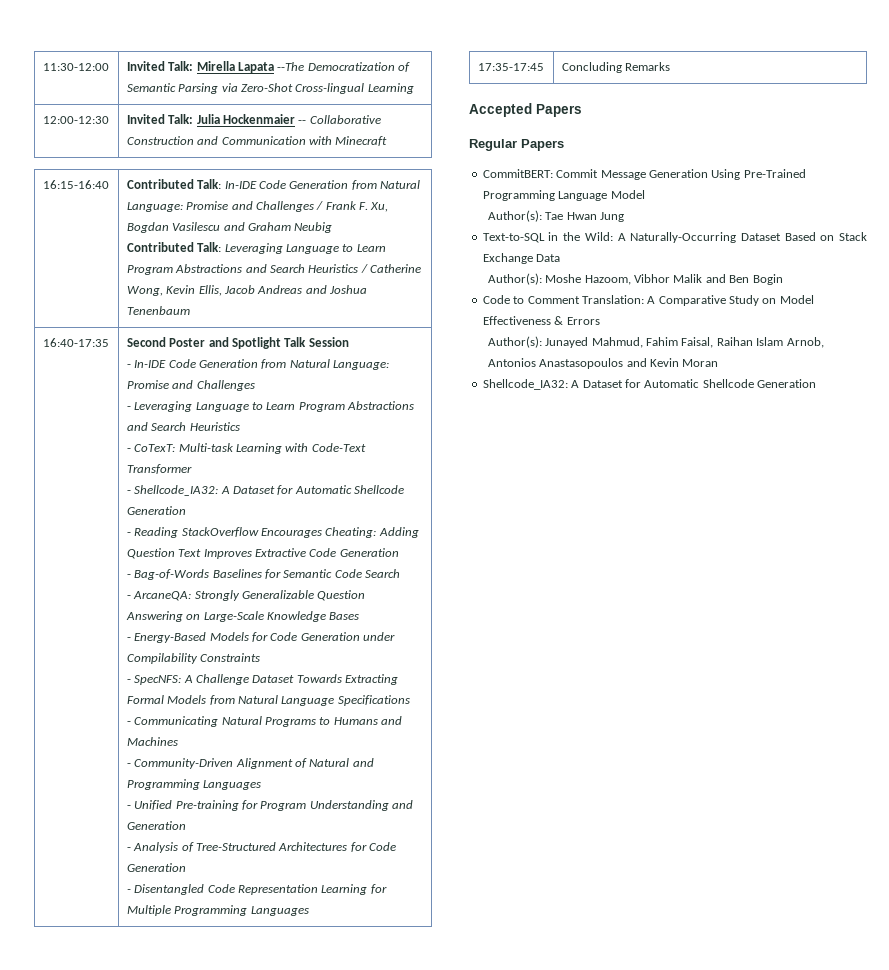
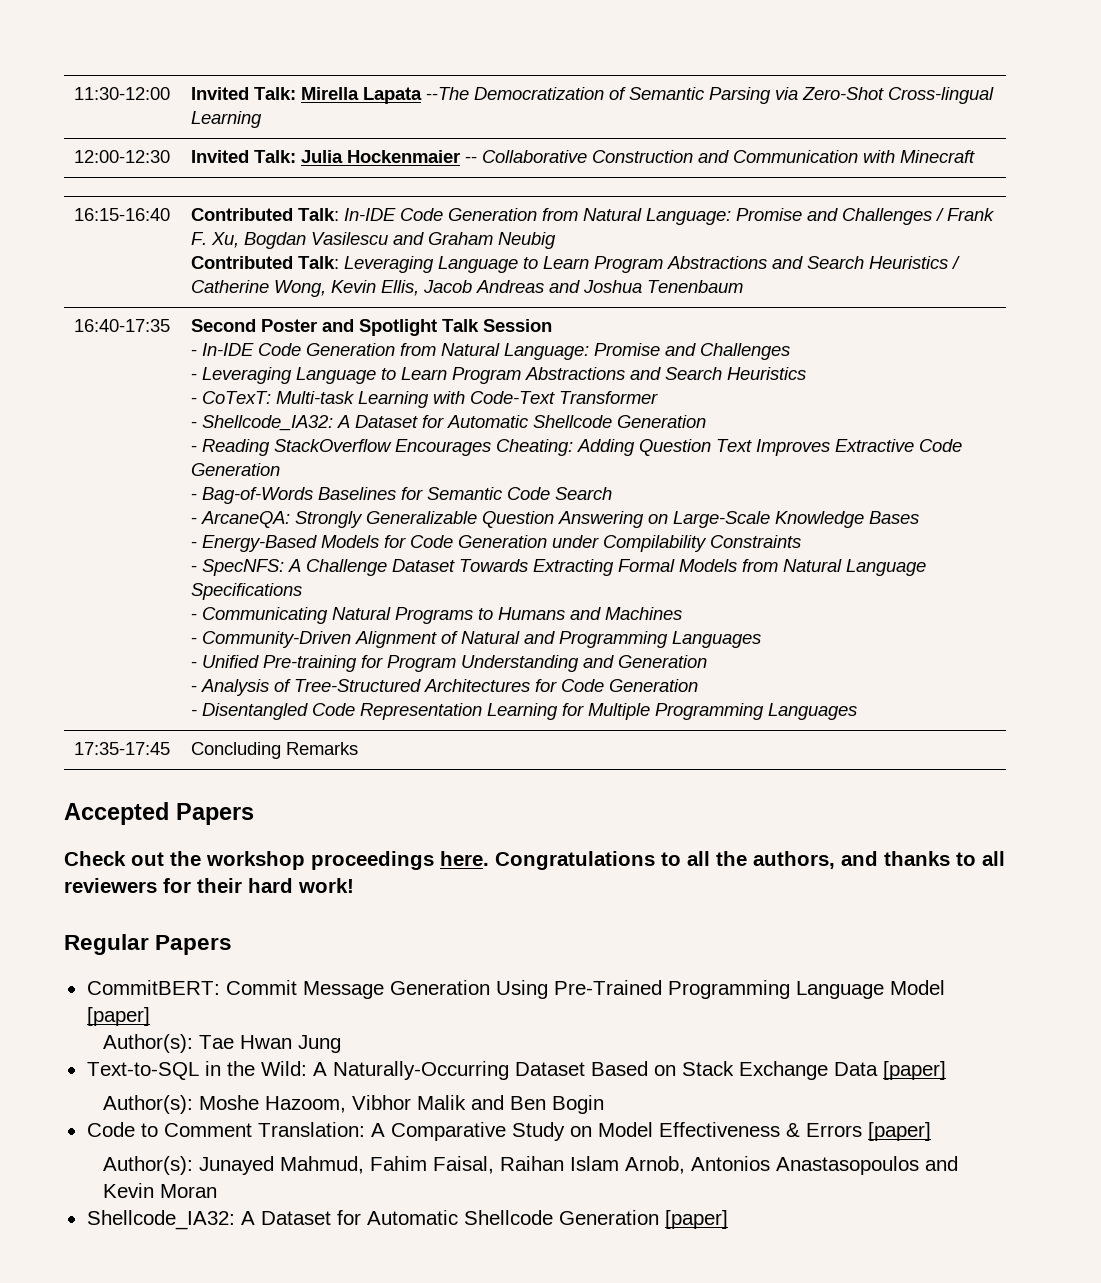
(582, 110) none -> [64,851,1005,870] [64,878,354,893] // Check out the workshop proceedings here. Congratulations to all the authors, and thanks to all reviewers for their hard work!
(645, 194) none -> [86,1007,150,1026] [paper]
(561, 258) none -> [882,1061,946,1080] [paper]
(600, 321) none -> [867,1122,931,1141] [paper]
(816, 383) none -> [664,1210,728,1229] [paper]

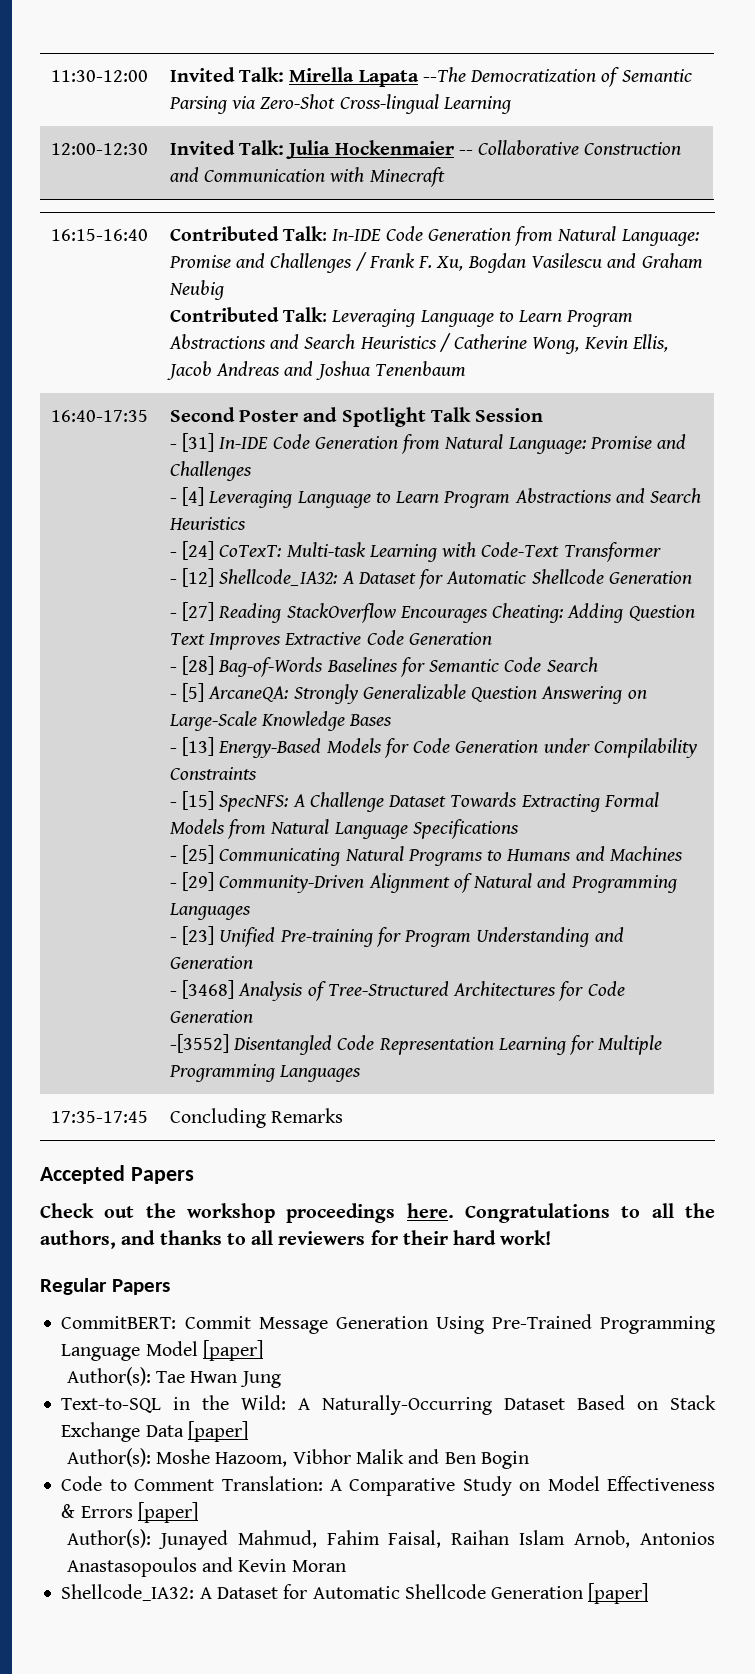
(198, 352) none -> [182,433,215,452] [31]
(198, 376) none -> [182,487,205,506] [4]
(198, 400) none -> [182,541,215,560] [24]
(198, 424) none -> [182,568,215,587] [12]
(198, 448) none -> [182,602,215,621] [27]
(198, 496) none -> [182,656,215,675] [28]
(198, 520) none -> [182,683,205,702] [5]
(198, 544) none -> [182,737,215,756] [13]
(198, 568) none -> [182,791,215,810] [15]
(198, 616) none -> [182,845,215,864] [25]
(198, 640) none -> [182,872,215,891] [29]
(198, 664) none -> [182,926,215,945] [23]
(198, 688) none -> [182,980,235,999] [3468]
[191,710,198,716] - -> [169,1034,229,1053] -[3552]

